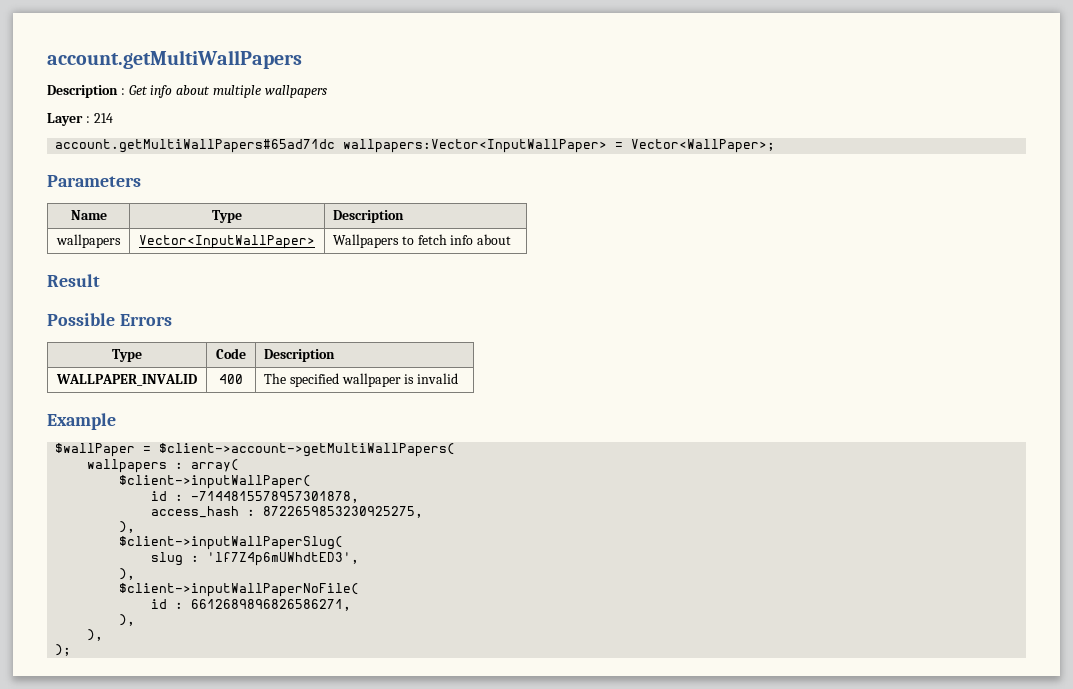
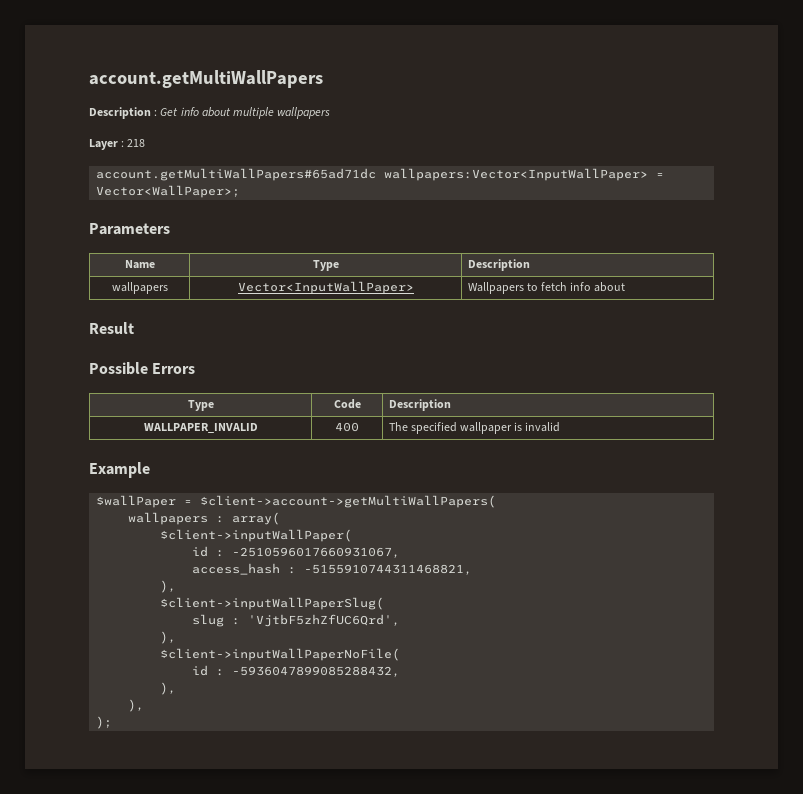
[93,113,113,123] 214 -> [127,139,146,147] 218
[191,491,360,503] -7144815578957301878, -> [232,547,401,558] -2510596017660931067,
[263,506,424,518] 8722659853230925275, -> [304,564,473,575] -5155910744311468821,
[207,552,360,566] 'lf7Z4p6mUWhdtED3', -> [248,614,401,627] 'VjtbF5zhZfUC6Qrd',
[191,599,352,611] 6612689896826586271, -> [232,666,401,677] -5936047899085288432,

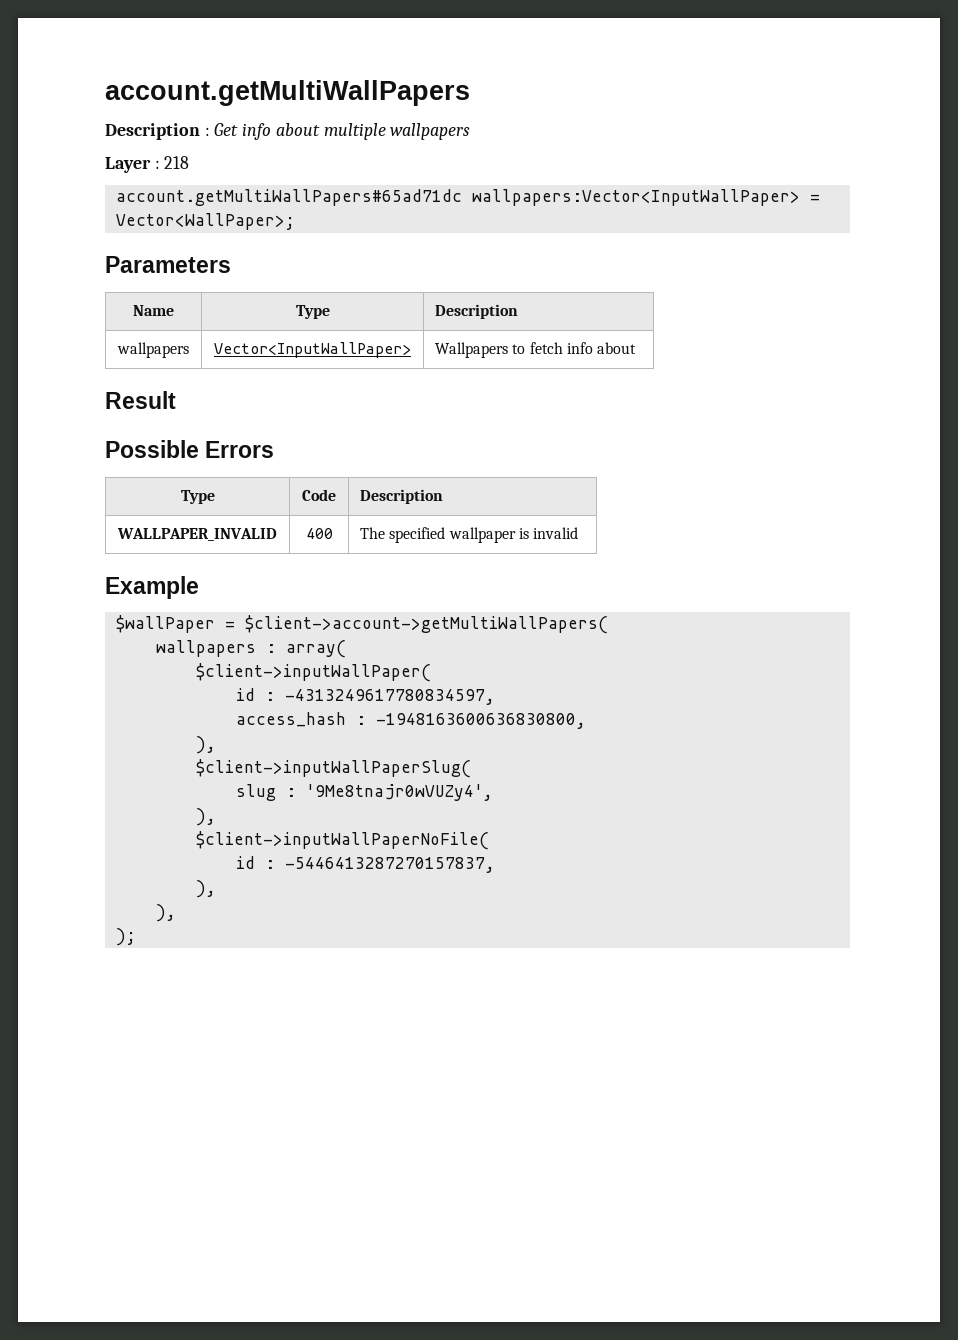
[232,547,401,558] -2510596017660931067, -> [284,689,495,705] -4313249617780834597,
[304,564,473,575] -5155910744311468821, -> [375,713,586,729] -1948163600636830800,
[248,614,401,627] 'VjtbF5zhZfUC6Qrd', -> [305,784,493,801] '9Me8tnajr0wVUZy4',
[232,666,401,677] -5936047899085288432, -> [284,857,495,873] -5446413287270157837,

